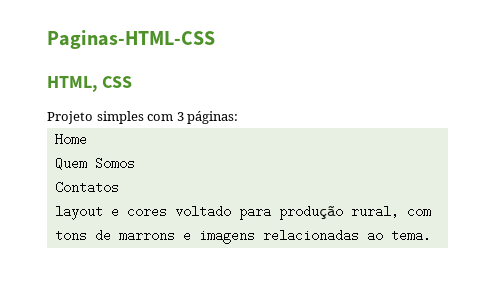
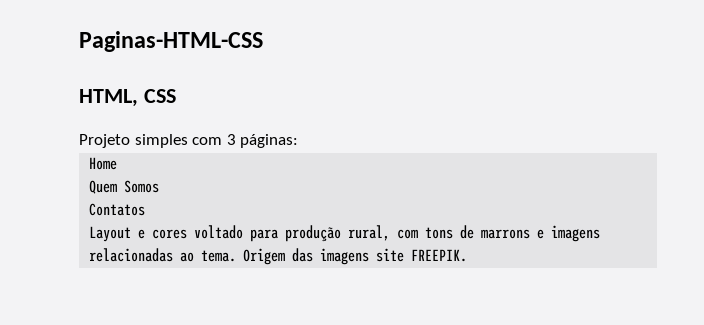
[54,205,103,220] layout -> [89,226,132,242] Layout
(431, 235) none -> [243,248,468,265] Origem das imagens site FREEPIK.

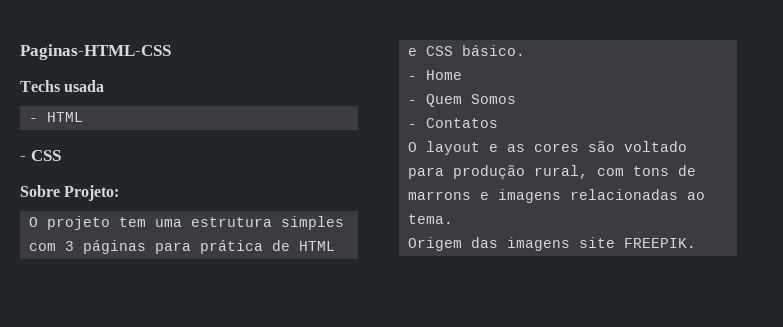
[79,89,176,107] [79,134,299,148] HTML, CSS // Projeto simples com 3 páginas: // -> [20,80,105,92] [28,112,83,122] [20,150,61,161] [20,185,120,201] [28,216,344,230] [28,240,335,254] [407,45,525,56] [407,76,417,80] Techs usada // - HTML // - CSS // Sobre Projeto: // O projeto tem uma estrutura simples com 3 páginas para prática de HTML e CSS básico. // -
(118, 163) none -> [407,100,417,104] -
(160, 186) none -> [407,124,417,128] -
[89,226,188,242] Layout e cores -> [407,141,615,155] O layout e as cores são
(237, 256) none -> (453, 219) //

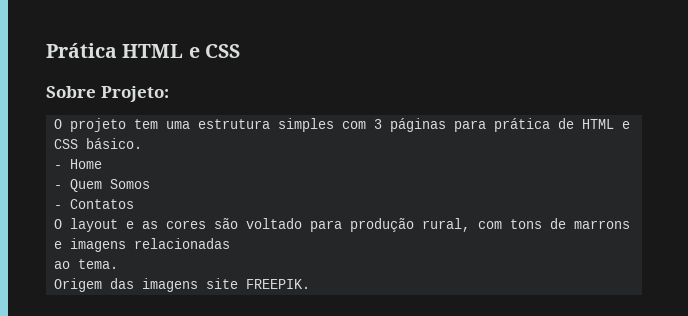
[20,44,171,60] [20,80,105,92] [28,112,83,122] [20,156,26,161] Paginas-HTML-CSS // Techs usada // - HTML // - -> [46,43,200,58] Prática HTML e
(678, 194) none -> (230, 243) //

